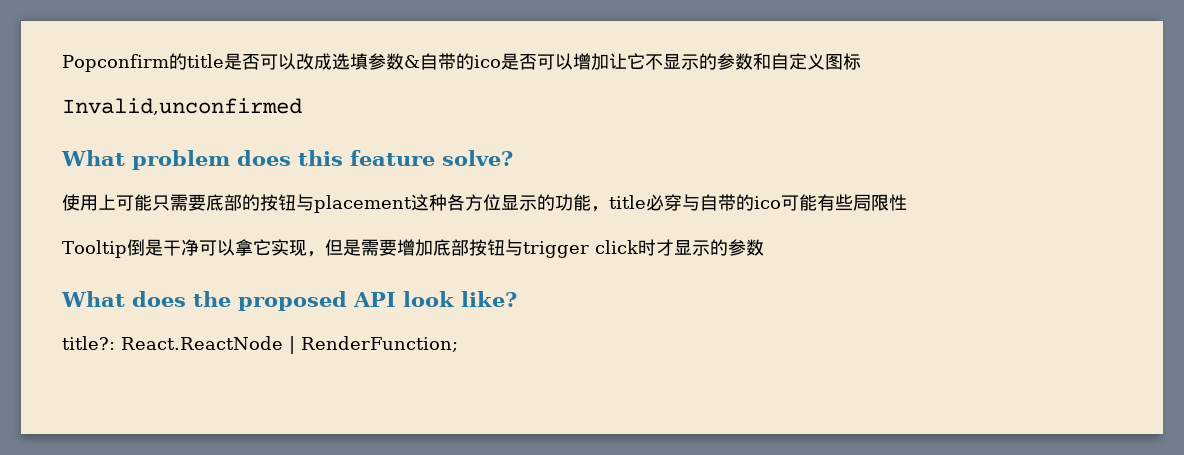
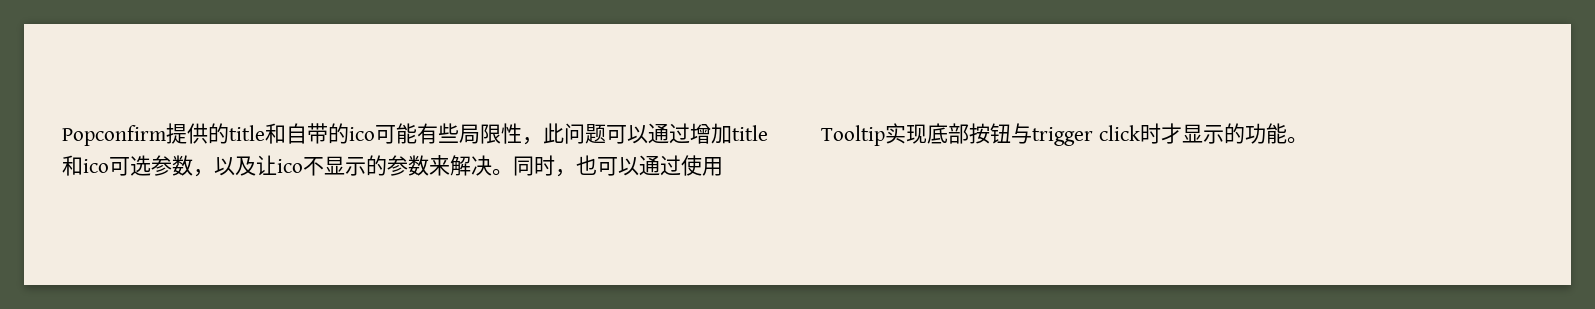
[168,53,861,70] [62,98,302,115] [61,150,513,170] [62,194,700,213] 的title是否可以改成选填参数&自带的ico是否可以增加让它不显示的参数和自定义图标 // Invalid,unconfirmed // What problem does this feature solve? // 使用上可能只需要底部的按钮与placement这种各方位显示的功能，title必穿与 -> [166,123,286,144] 提供的title和
[62,239,433,258] // Tooltip倒是干净可以拿它实现，但是需要增加 -> [522,123,768,145] [62,155,723,177] [821,123,927,146] ，此问题可以通过增加title和ico可选参数，以及让ico不显示的参数来解决。同时，也可以通过使用Tooltip实现
[727,239,764,256] [61,291,517,311] [62,336,458,354] 参数 // What does the proposed API look like? // title?: React.ReactNode | RenderFunction; -> [1244,123,1308,144] 功能。

